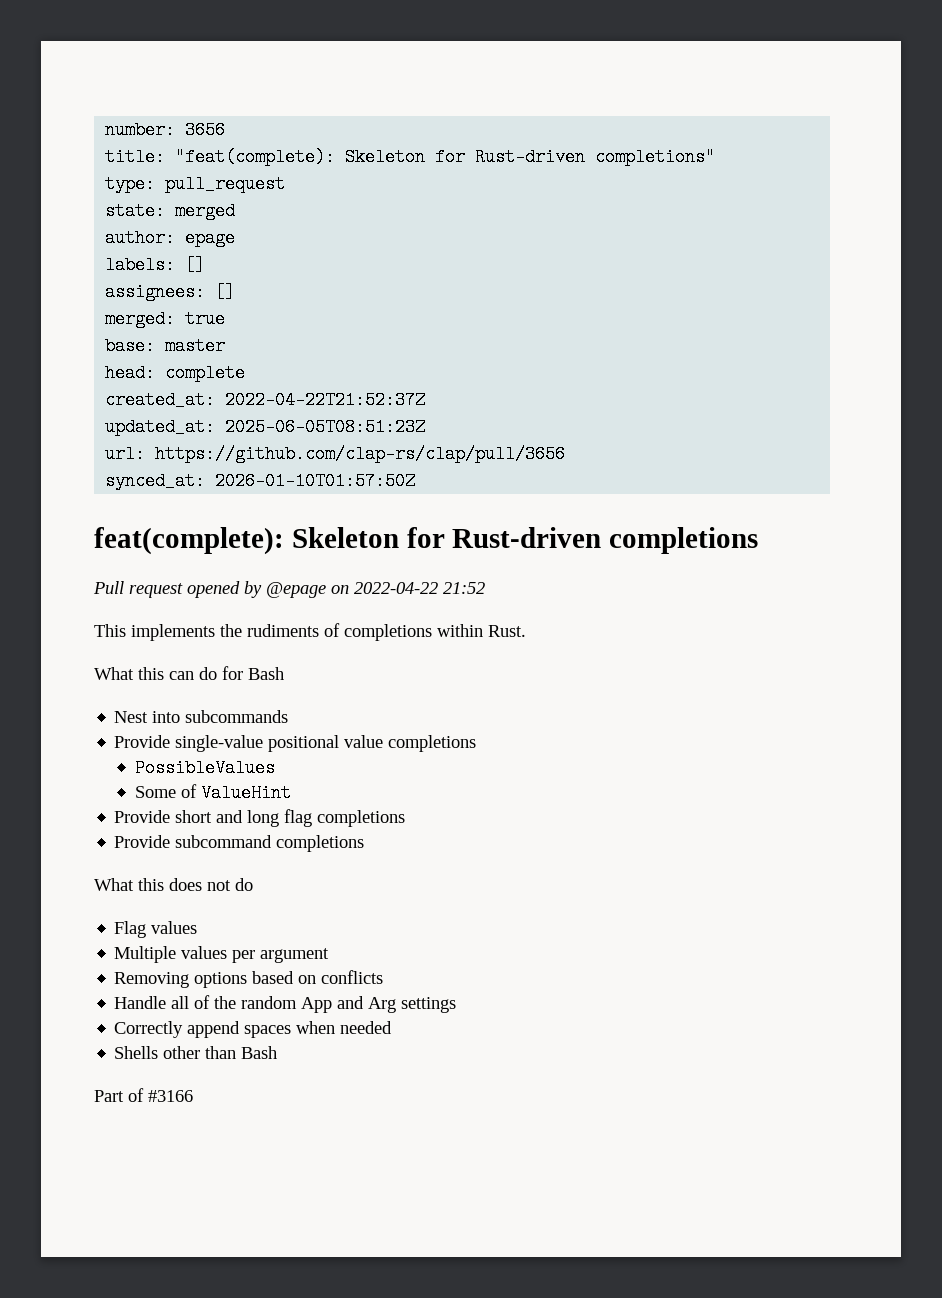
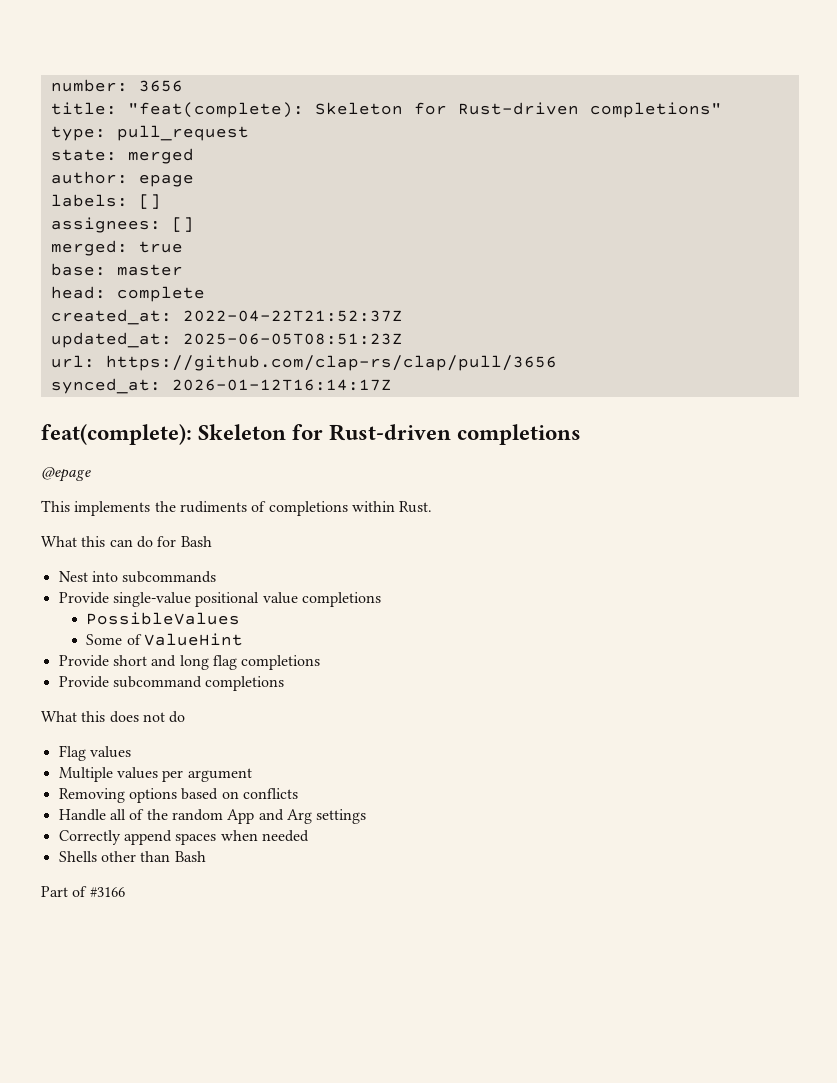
[215,472,416,490] 2026-01-10T01:57:50Z -> [171,379,392,391] 2026-01-12T16:14:17Z
[93,581,485,598] Pull request opened by @epage on 2022-04-22 21:52 -> [41,467,91,482] @epage

